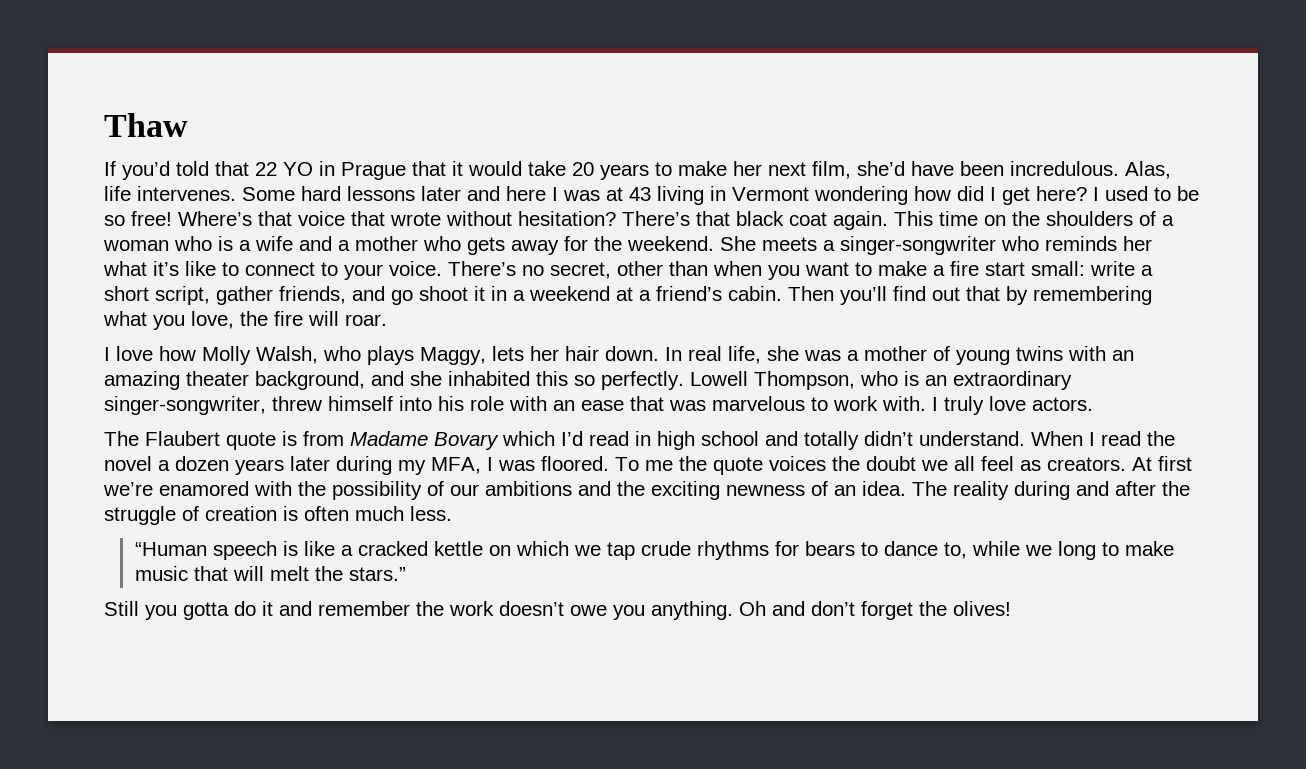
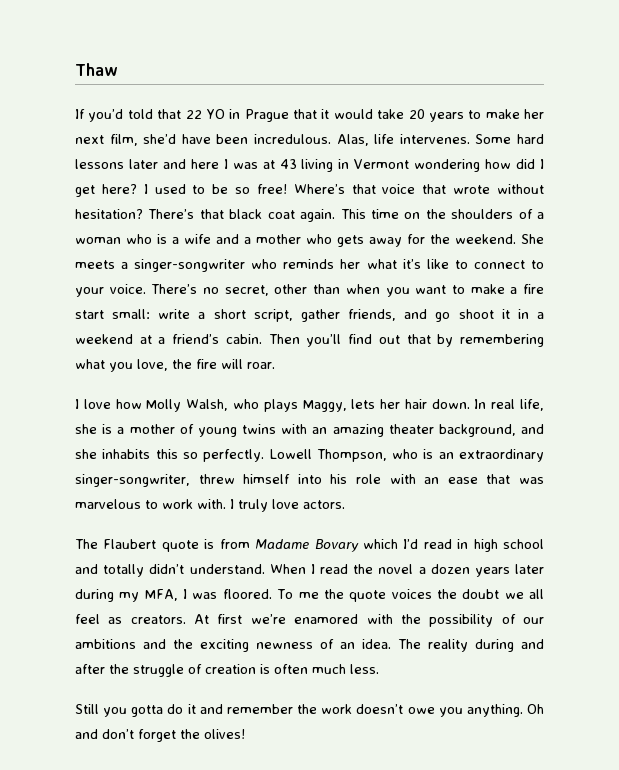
[804,350,841,361] was -> [102,424,113,434] is
[448,371,530,386] inhabited -> [102,449,151,459] inhabits
[134,541,1174,560] [134,566,406,581] // “Human speech is like a cracked kettle on which we tap crude rhythms for bears to dance to, while we long to make music that will melt the stars.” -> (379, 669) none

